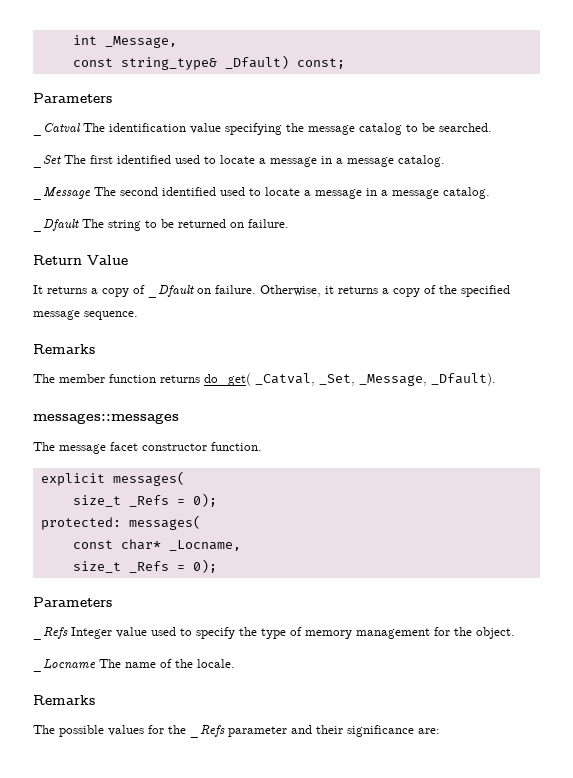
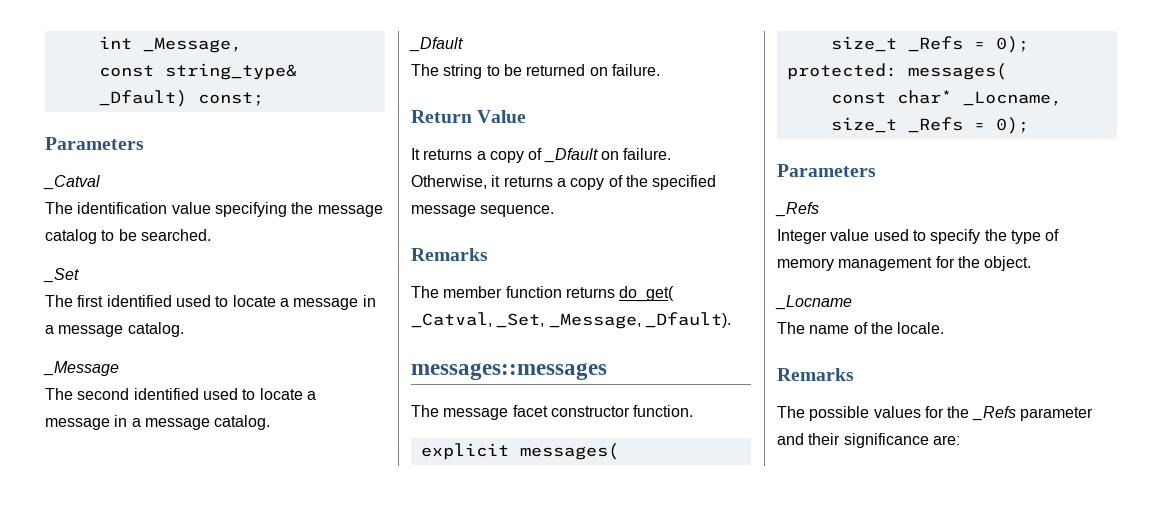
(80, 129) none -> (100, 182) //
(61, 161) none -> (79, 275) //
(91, 193) none -> (119, 368) //
(79, 225) none -> (463, 44) //
(68, 633) none -> (819, 209) //
(96, 665) none -> (852, 302) //

